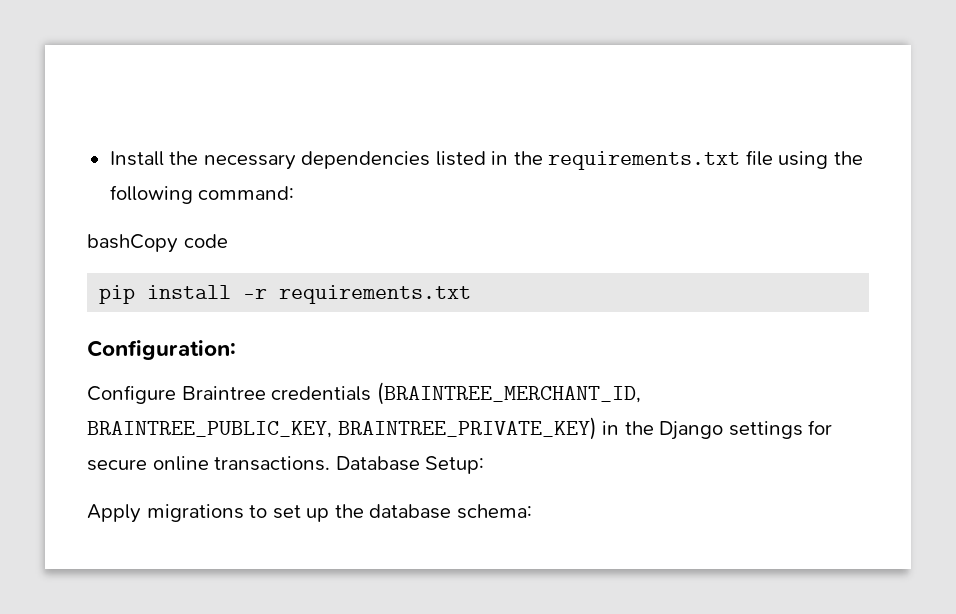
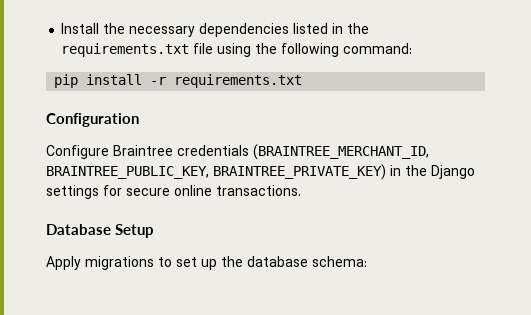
[87,234,228,253] // bashCopy code -> (413, 48) none
[87,340,236,360] Configuration: -> [46,113,139,127] Configuration
[335,456,485,474] Database Setup: -> [46,224,155,238] // Database Setup

